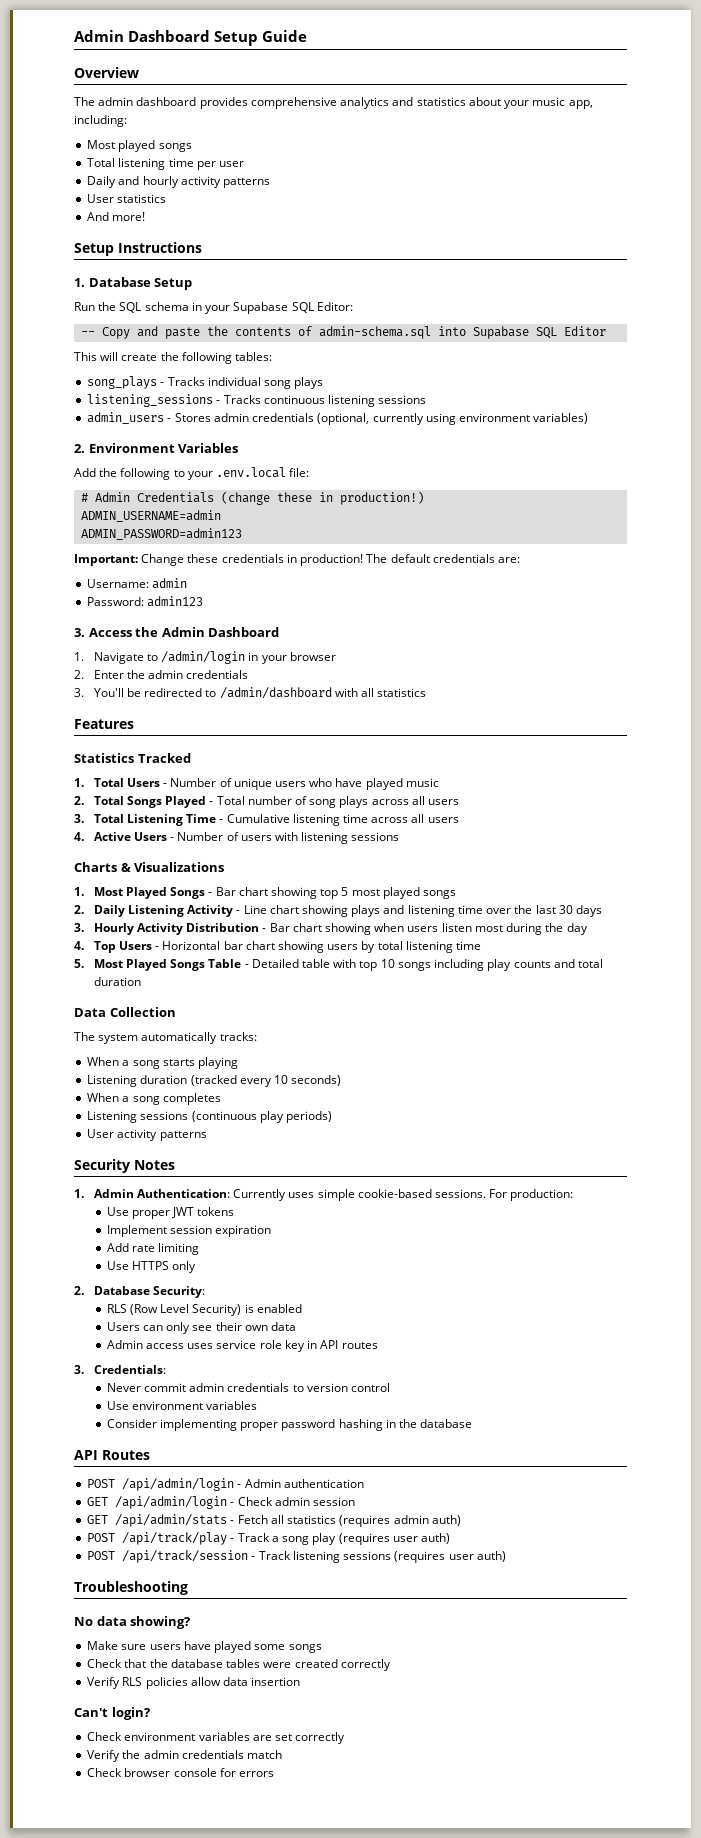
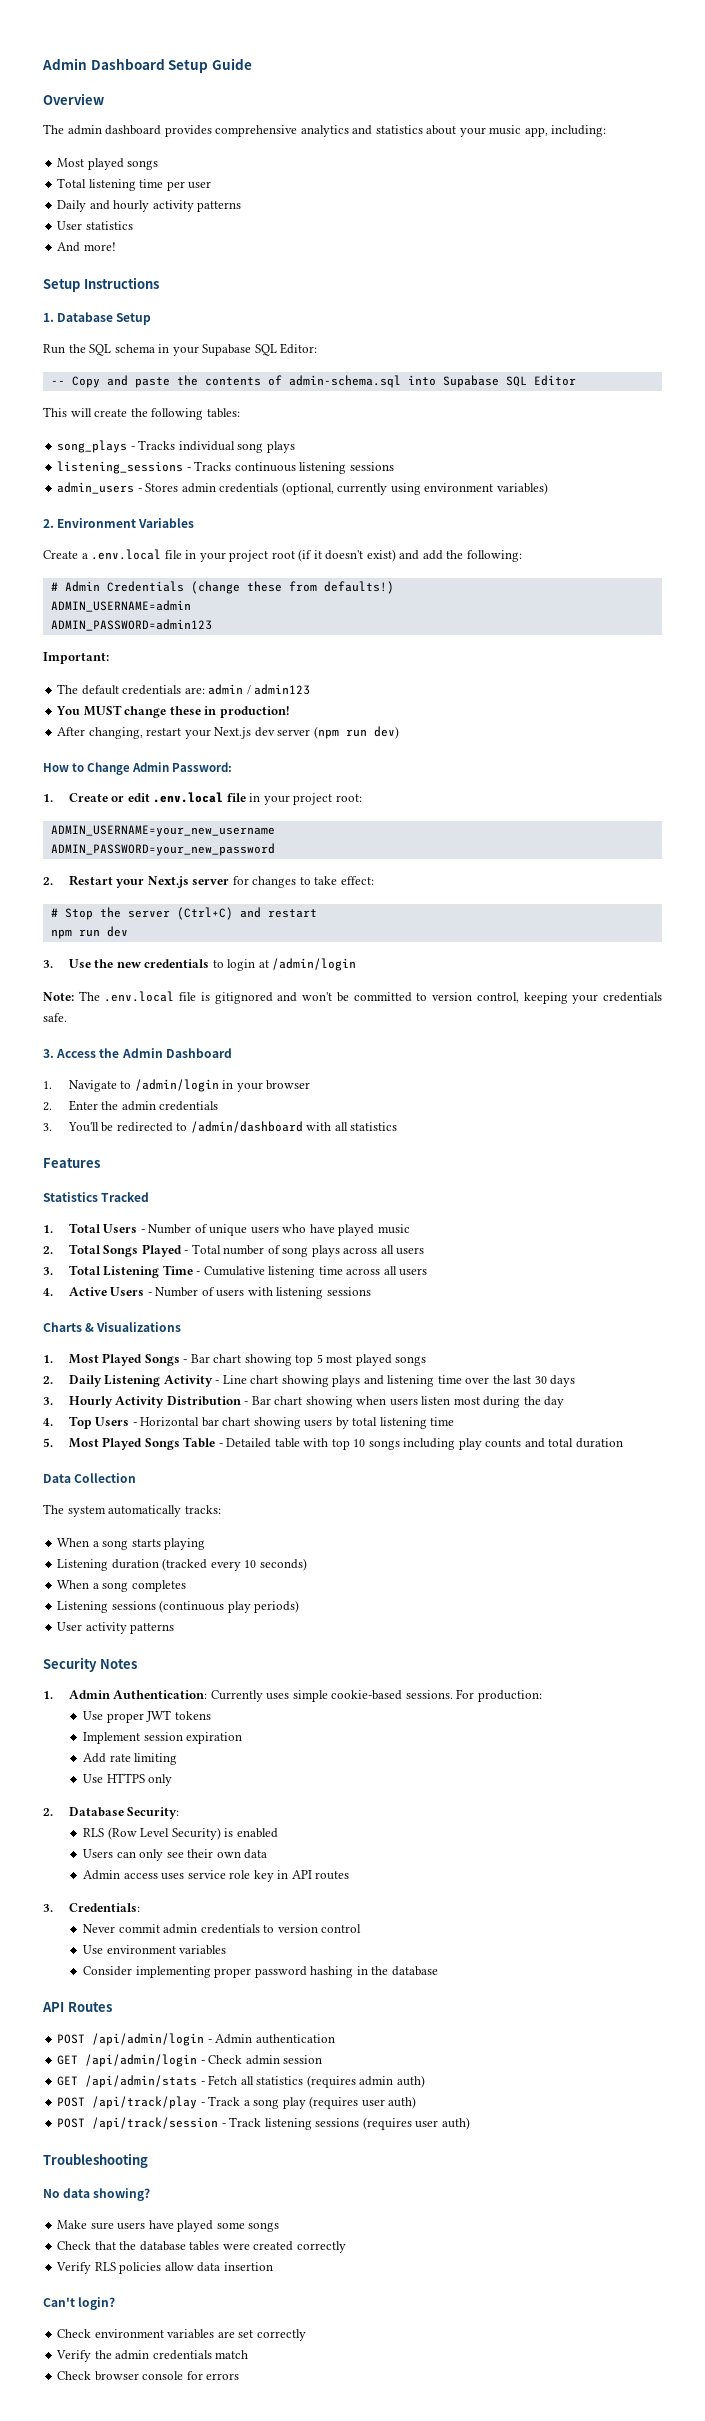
[74,467,310,480] Add the following to your .env.local file: -> [43,549,522,562] Create a .env.local file in your project root (if it doesn't exist) and add the following:
[319,491,425,505] in production!) -> [288,581,394,594] from defaults!)
[141,554,364,566] Change these credentials in production! -> (109, 658) //
[87,578,188,589] [87,596,204,607] // Username: admin // Password: admin123 -> [208,684,311,695] [56,705,289,718] [57,726,399,739] [43,762,233,775] [43,792,362,805] [50,825,275,837] [50,843,275,856] [43,875,374,888] [50,907,317,920] [50,926,128,939] [43,958,357,971] [43,991,663,1004] [43,1013,67,1022] admin / admin123 // You MUST change these in production! // After changing, restart your Next.js dev server (npm run dev) // How to Change Admin Password: // 1. Create or edit .env.local file in your project root: // ADMIN_USERNAME=your_new_username // ADMIN_PASSWORD=your_new_password // 2. Restart your Next.js server for changes to take effect: // # Stop the server (Ctrl+C) and restart // npm run dev // 3. Use the new credentials to login at /admin/login // Note: The .env.local file is gitignored and won't be committed to version control, keeping your credentials safe.

